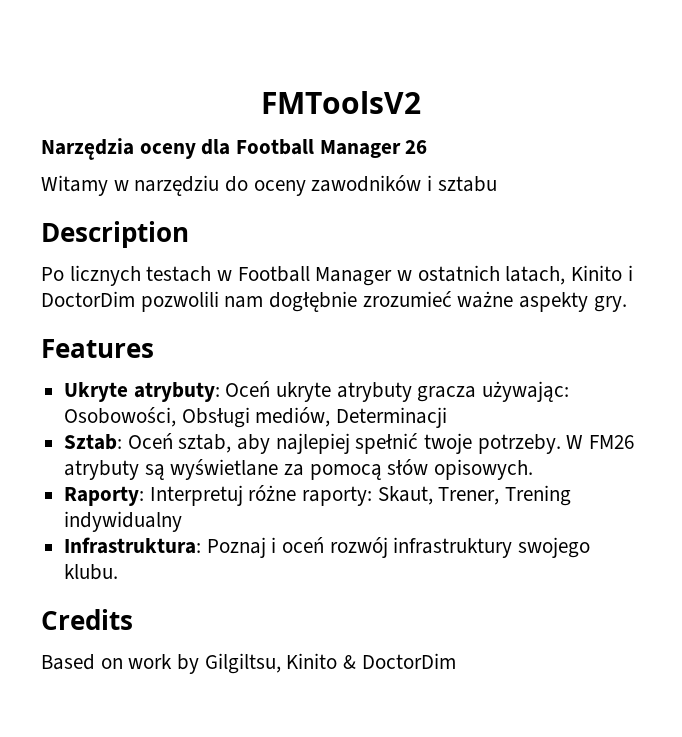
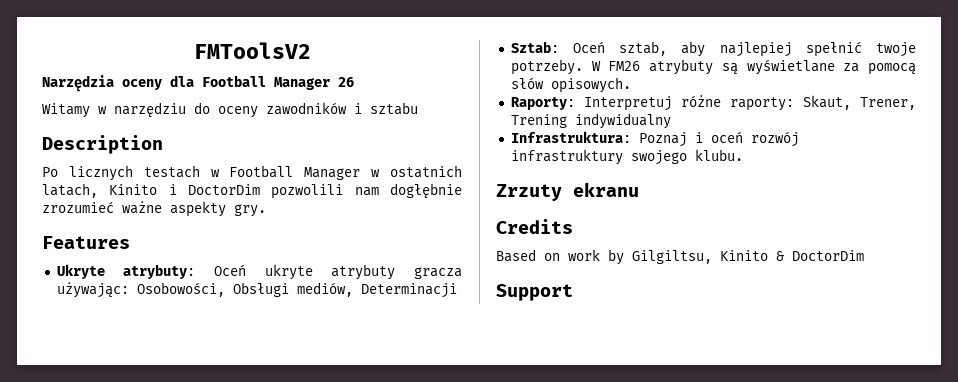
(119, 572) none -> [496,182,639,201] // Zrzuty ekranu
(456, 661) none -> [496,284,573,301] // Support

